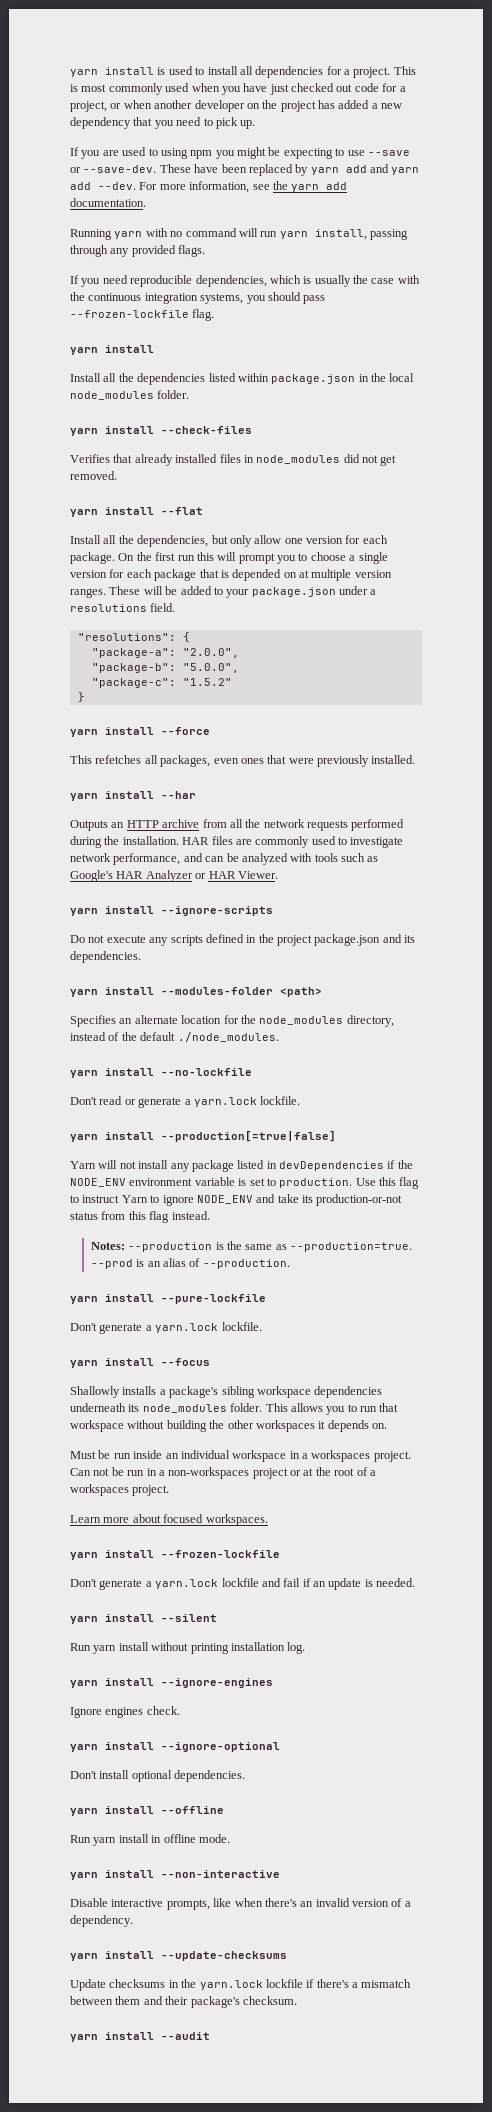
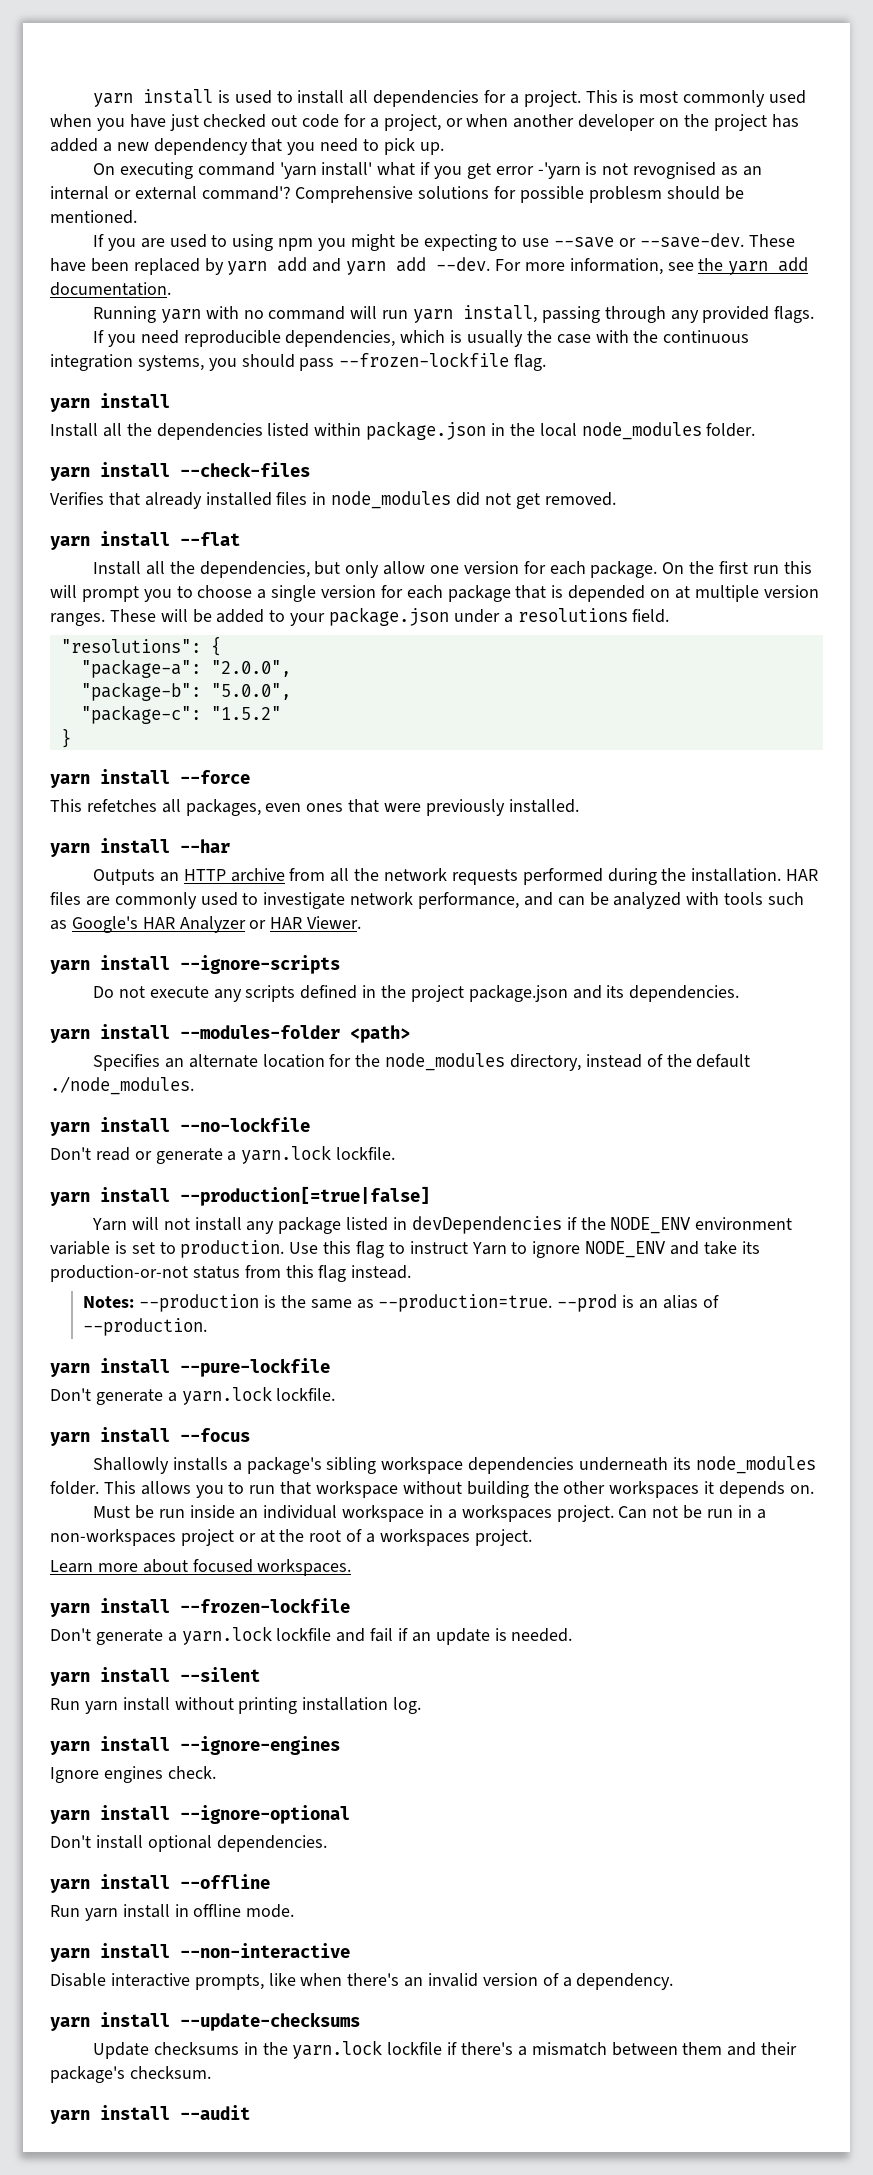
(256, 124) none -> [92,162,762,179] [50,186,744,203] [50,210,137,224] // On executing command 'yarn install' what if you get error -'yarn is not revognised as an internal or external command'? Comprehensive solutions for possible problesm should be mentioned.

